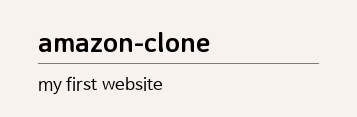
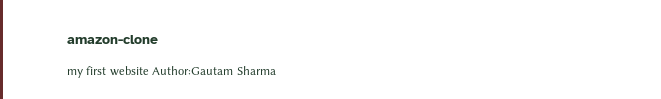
(163, 84) none -> [152,66,276,75] Author:Gautam Sharma

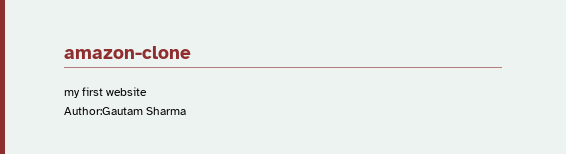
(149, 71) none -> (148, 91) //

